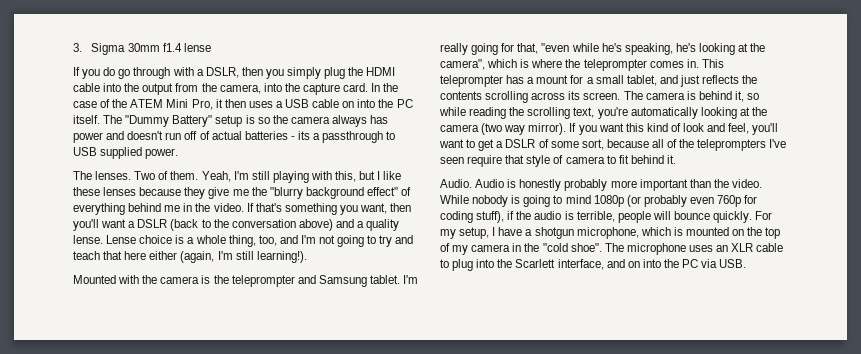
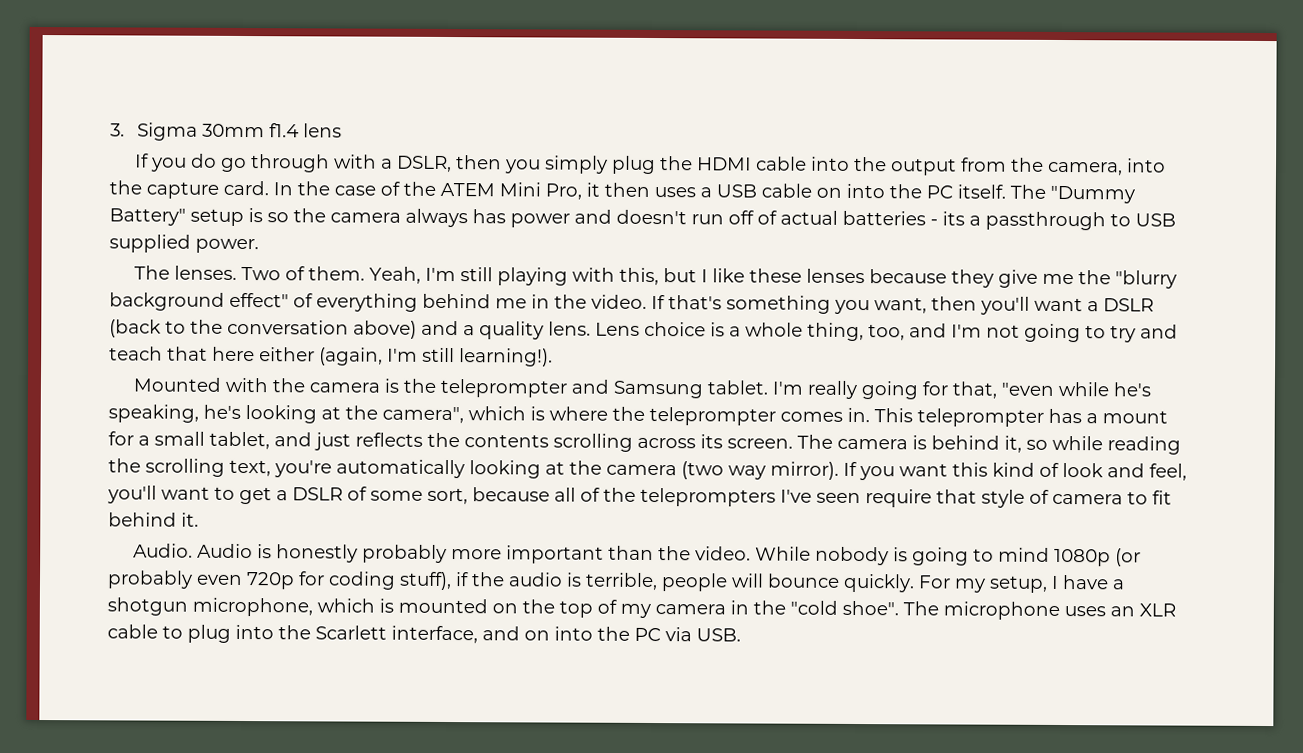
[183,43,211,52] lense -> [302,123,342,138] lens
[73,235,137,244] lense. Lense -> [548,321,640,336] lens. Lens
[717,195,742,207] 760p -> [246,572,295,590] 720p

